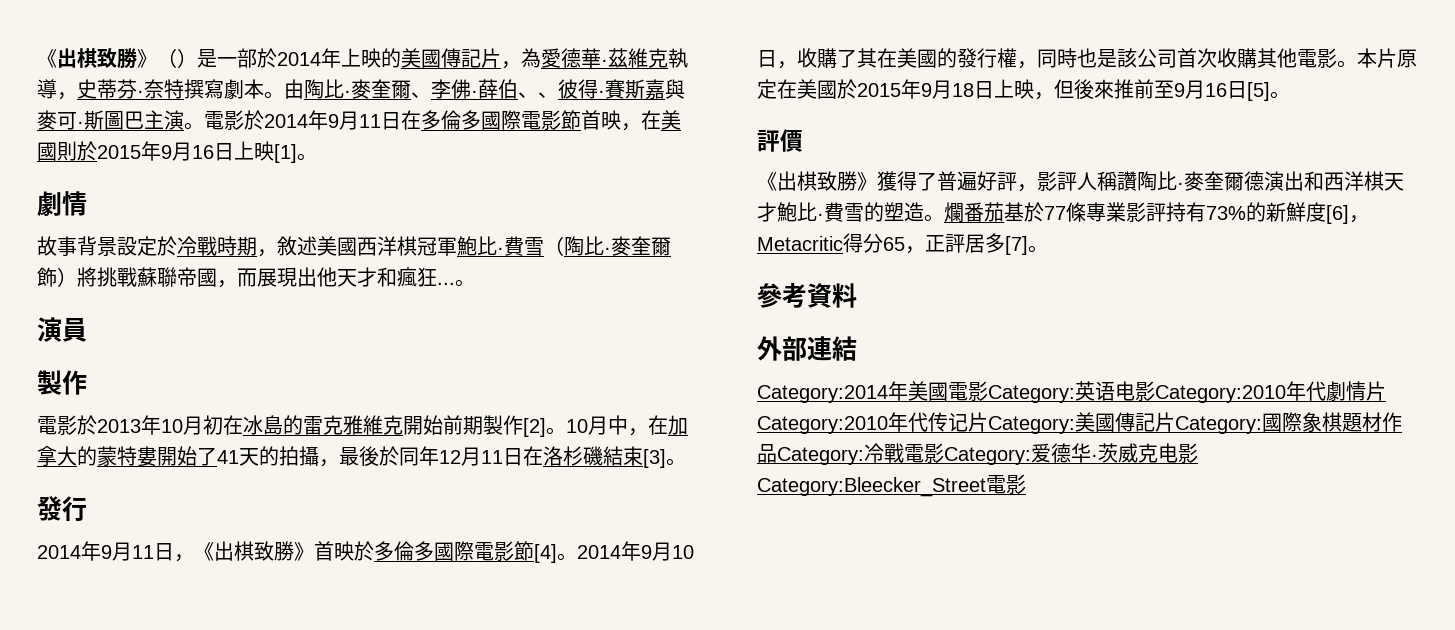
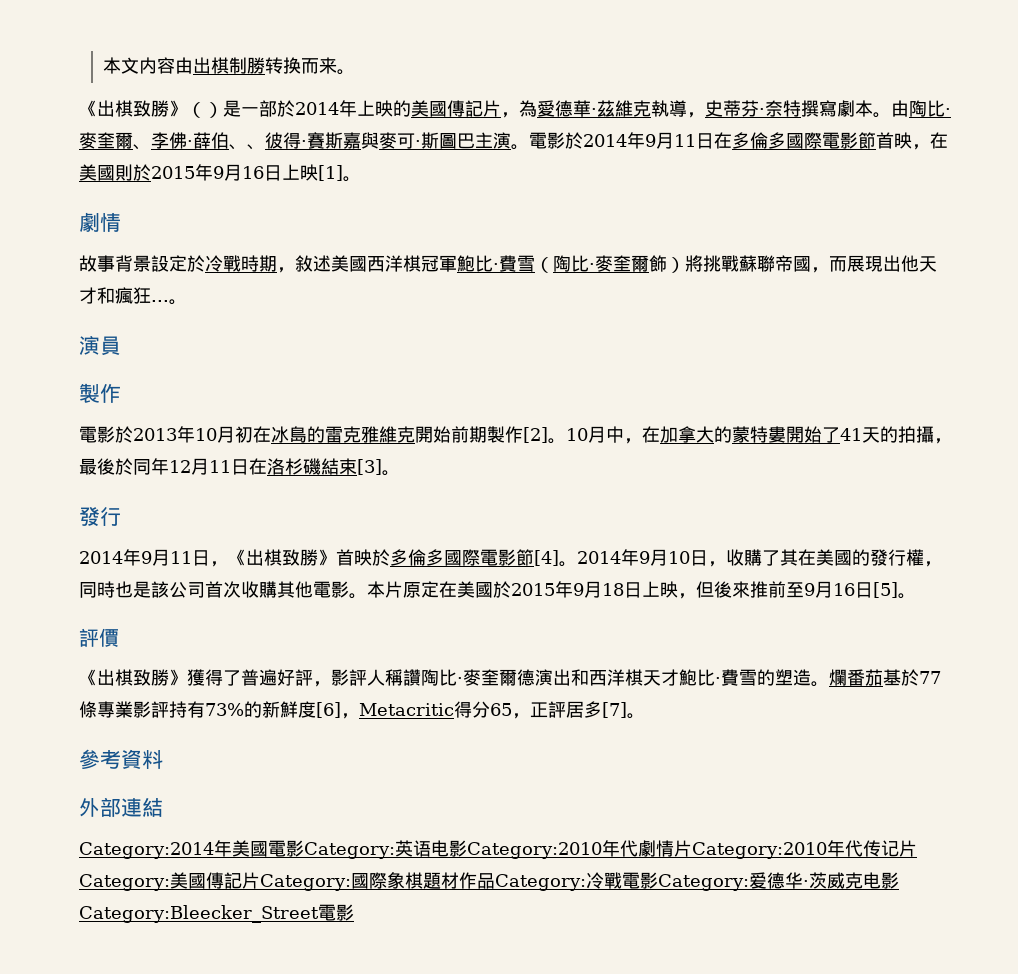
(37, 58) none -> [103,57,356,75] 本文内容由出棋制勝转换而来。 //

